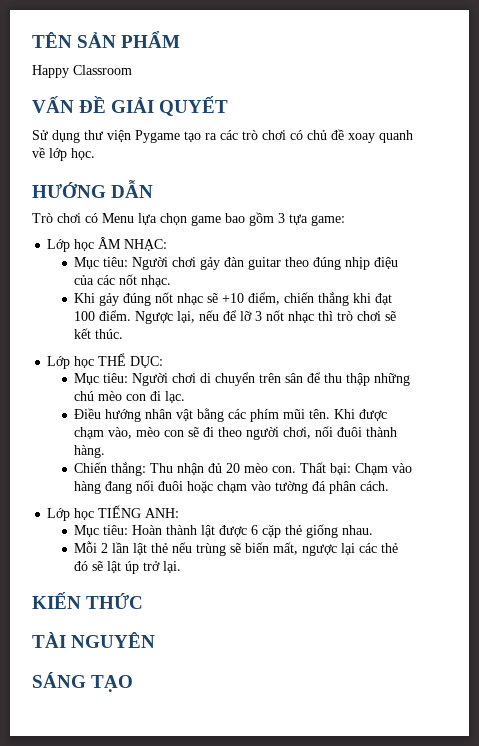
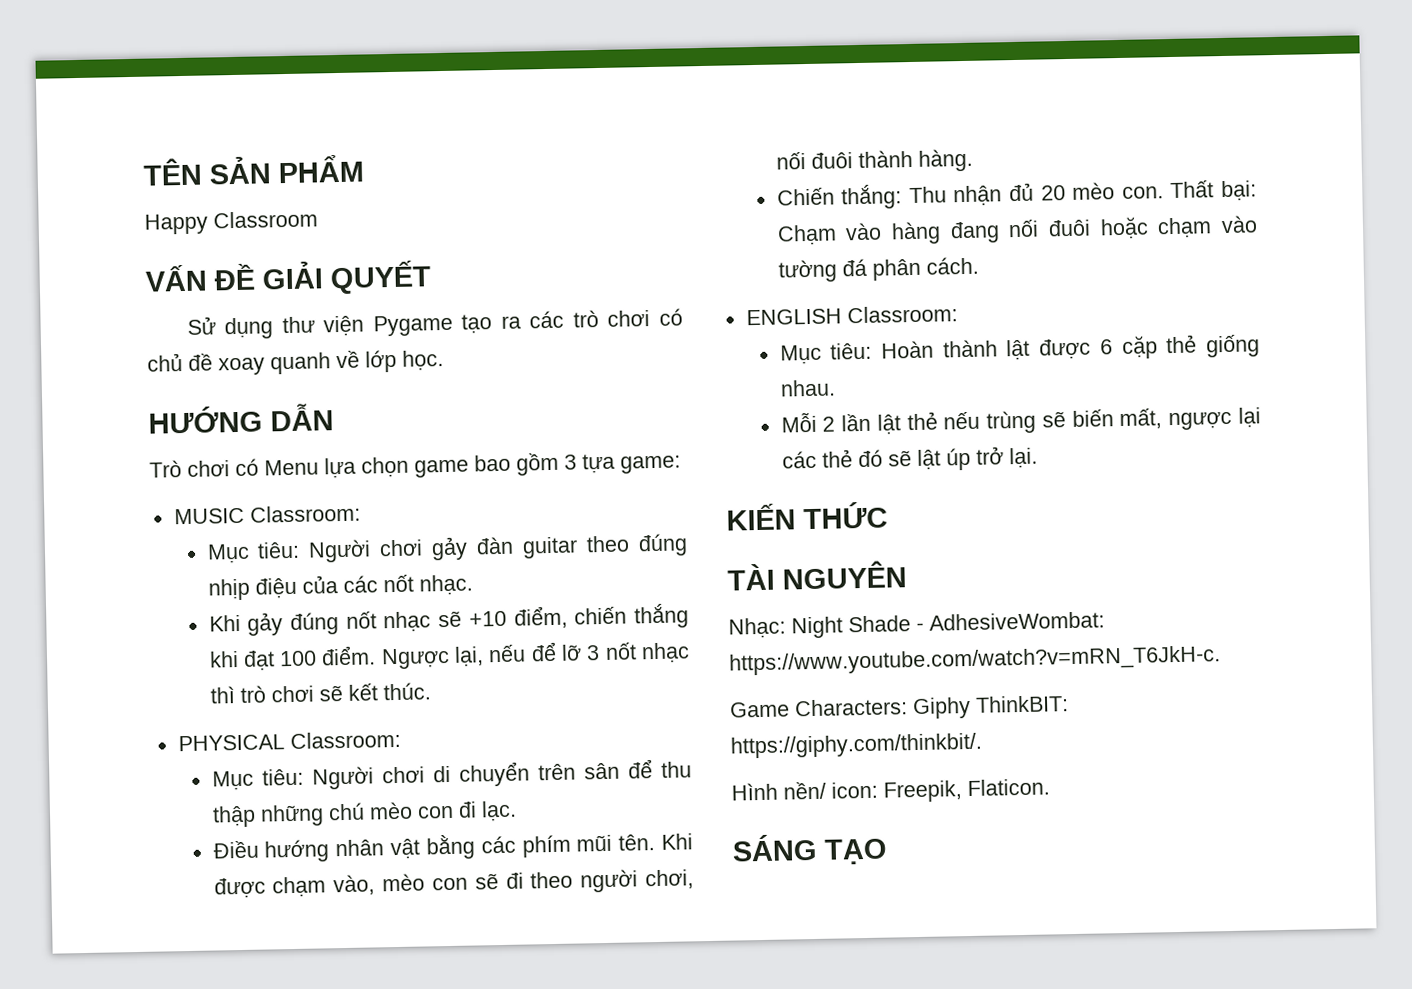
[47,237,168,252] Lớp học ÂM NHẠC: -> [173,504,361,525] MUSIC Classroom:
[47,353,164,369] Lớp học THỂ DỤC: -> [177,730,401,752] PHYSICAL Classroom:
[47,505,180,521] Lớp học TIẾNG ANH: -> [745,305,958,326] ENGLISH Classroom:
(156, 640) none -> [728,611,1105,639] [729,645,1221,676] [729,695,1069,720] [730,732,983,759] [731,778,1050,803] // Nhạc: Night Shade - AdhesiveWombat: https://www.youtube.com/watch?v=mRN_T6JkH-c. // Game Characters: Giphy ThinkBIT: https://giphy.com/thinkbit/. // Hình nền/ icon: Freepik, Flaticon.

